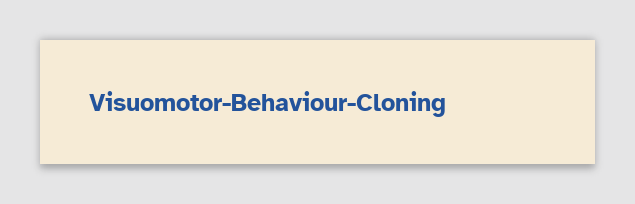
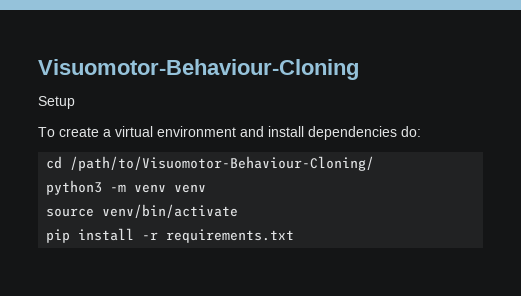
(446, 104) none -> [38,96,75,109] [38,126,421,140] [46,156,375,171] [46,180,207,195] [46,204,239,218] [46,228,295,243] // Setup // To create a virtual environment and install dependencies do: // cd /path/to/Visuomotor-Behaviour-Cloning/ // python3 -m venv venv // source venv/bin/activate // pip install -r requirements.txt

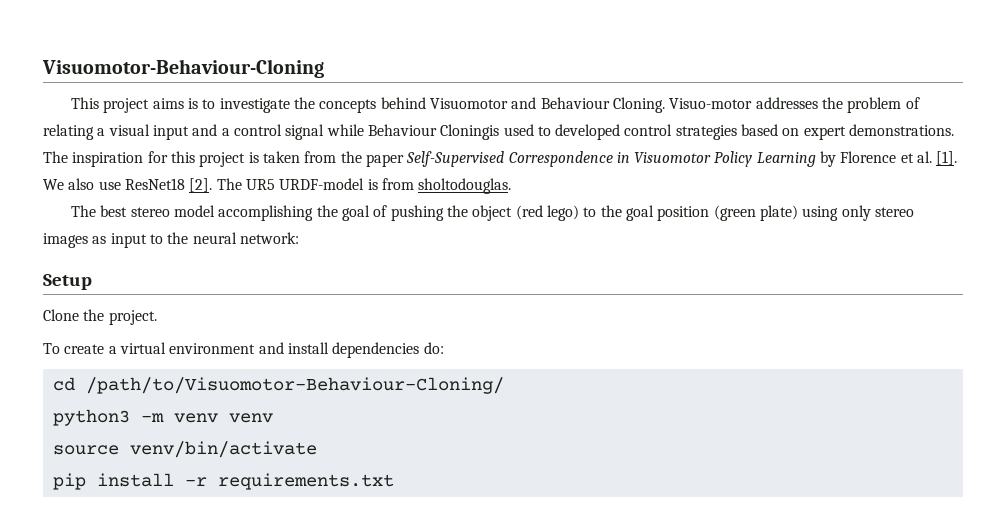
[38,96,75,109] Setup -> [71,97,920,113] [43,124,955,140] [43,151,958,167] [43,178,512,194] [71,205,914,221] [43,232,299,248] [43,274,92,290] [43,309,157,325] This project aims is to investigate the concepts behind Visuomotor and Behaviour Cloning. Visuo-motor addresses the problem of relating a visual input and a control signal while Behaviour Cloningis used to developed control strategies based on expert demonstrations. The inspiration for this project is taken from the paper Self-Supervised Correspondence in Visuomotor Policy Learning by Florence et al. [1]. We also use ResNet18 [2]. The UR5 URDF-model is from sholtodouglas. // The best stereo model accomplishing the goal of pushing the object (red lego) to the goal position (green plate) using only stereo images as input to the neural network: // Setup // Clone the project.

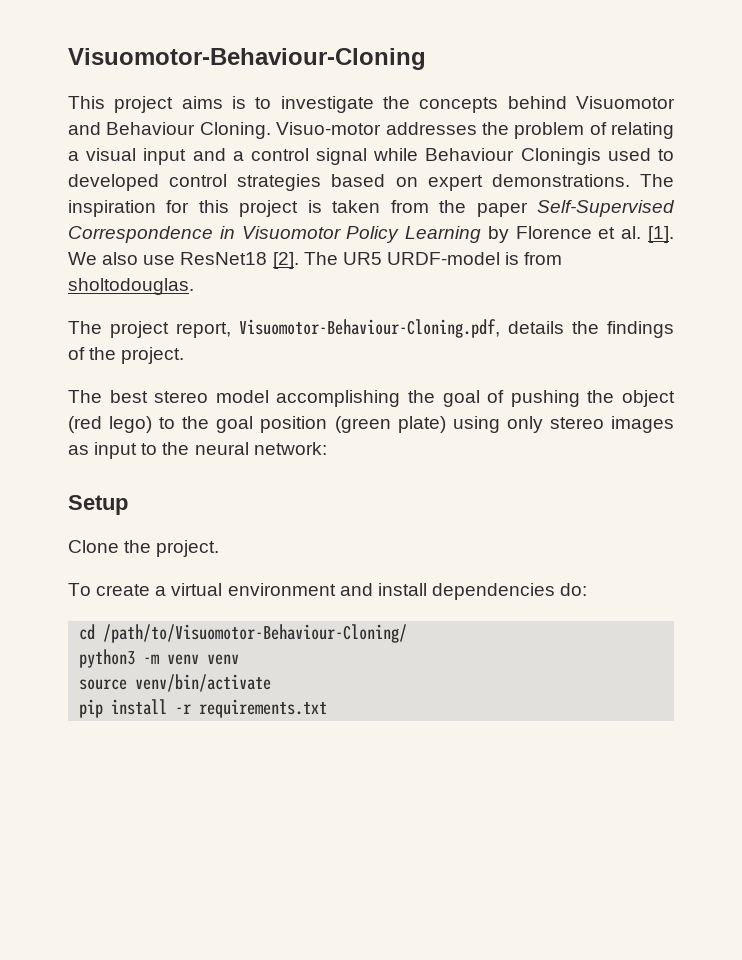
(512, 186) none -> [68,319,674,338] [68,347,185,364] // The project report, Visuomotor-Behaviour-Cloning.pdf, details the findings of the project.

